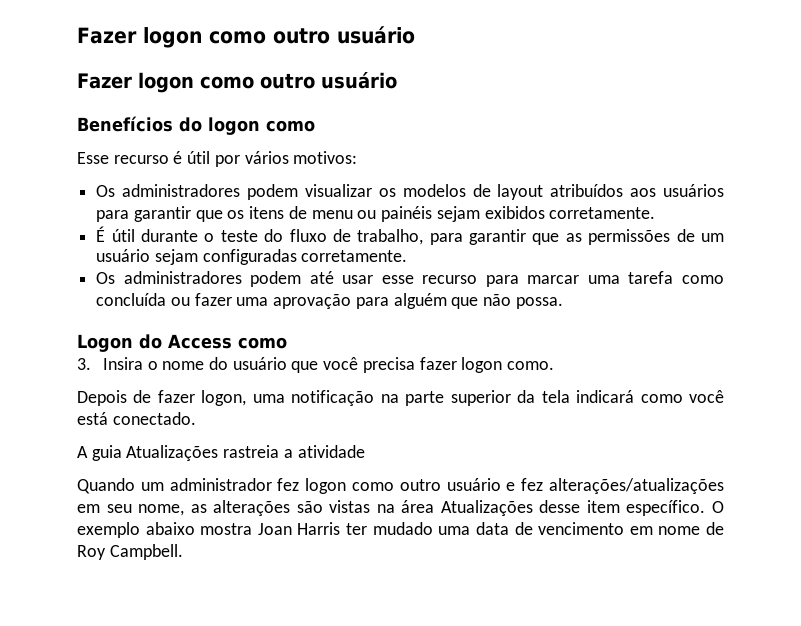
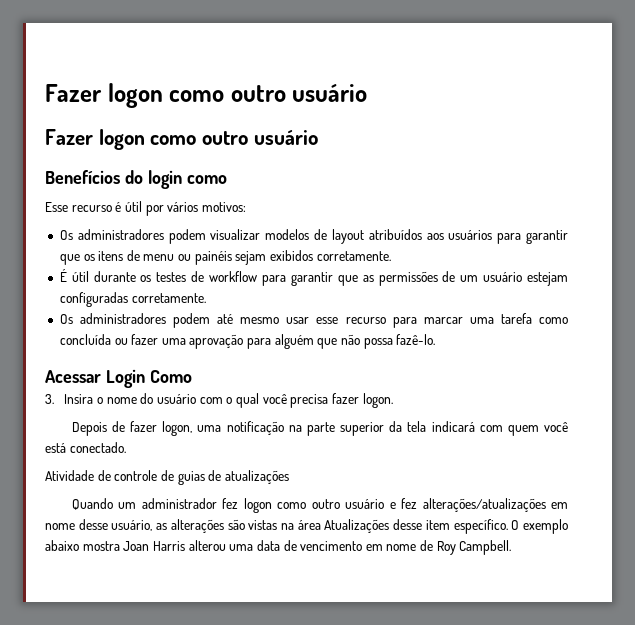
[208,117,260,135] logon -> [147,170,182,189] login
[378,188,396,197] os -> (261, 234) none
[204,229,424,245] o teste do fluxo de trabalho, -> [140,271,258,282] os testes de workflow
[154,249,198,265] sejam -> [527,272,568,286] estejam
(334, 277) none -> [240,317,280,324] mesmo
[515,297,563,309] [77,334,287,352] possa. // Logon do Access como -> [363,334,436,349] [45,369,192,388] possa fazê-lo. // Acessar Login Como
[291,361,319,373] que -> [199,393,259,408] com o qual
[461,357,555,373] logon como. -> [362,393,393,408] logon.
[640,394,683,403] como -> [479,425,539,436] com quem
[77,445,365,461] A guia Atualizações rastreia a atividade -> [45,470,289,485] Atividade de controle de guias de atualizações
[106,504,185,516] seu nome, -> [45,519,153,531] nome desse usuário,
[346,522,433,535] ter mudado -> [188,540,226,551] alterou

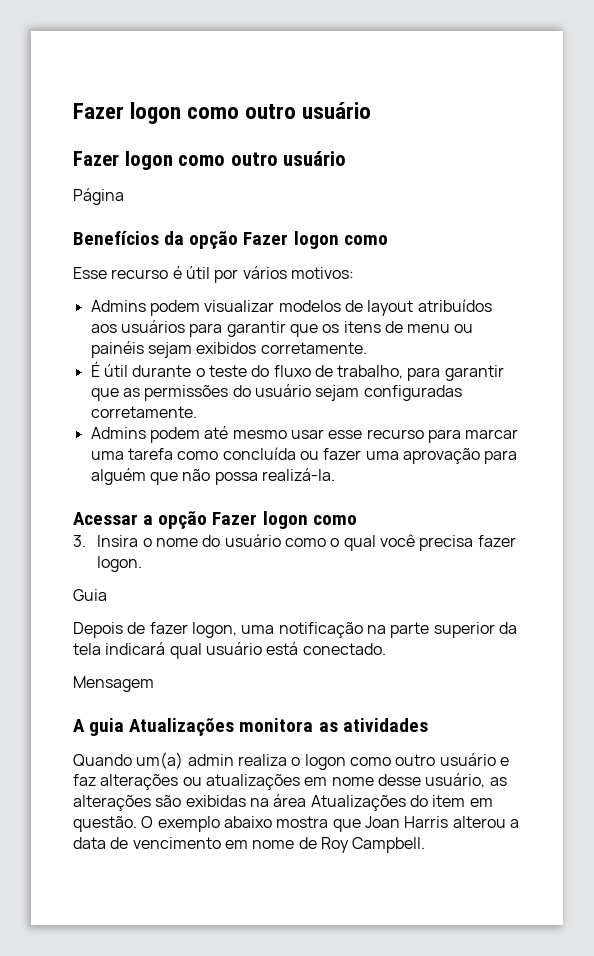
(318, 137) none -> [73,188,124,205] // Página
[124,170,182,189] do login -> [164,231,339,249] da opção Fazer logon
[59,229,164,240] Os administradores -> [90,300,146,312] Admins
[140,271,258,282] os testes de workflow -> [195,365,404,379] o teste do fluxo de trabalho,
[442,271,568,286] de um usuário estejam -> [232,384,360,401] do usuário sejam
[59,313,166,324] Os administradores -> [90,427,146,439] Admins
[396,334,436,345] fazê-lo. -> [261,468,335,481] realizá-la.
[105,369,192,388] Login Como -> [143,511,357,529] a opção Fazer logon como
[199,397,223,404] com -> [284,538,326,547] como
(393, 400) none -> [73,589,107,601] // Guia
[479,422,568,436] com quem você -> [169,642,262,659] qual usuário
[45,470,289,485] [71,498,239,510] Atividade de controle de guias de atualizações // Quando um administrador fez -> [73,676,154,692] [73,718,428,736] [73,752,301,769] Mensagem // A guia Atualizações monitora as atividades // Quando um(a) admin realiza o
[401,498,546,512] fez alterações/atualizações -> [73,774,300,790] faz alterações ou atualizações
[248,520,278,530] vistas -> [185,795,246,807] exibidas
[393,519,508,534] desse item específico. -> [409,795,493,807] [73,816,137,832] do item em questão.
(120, 546) none -> [332,819,361,832] que
[229,544,254,551] uma -> [509,819,519,828] a

